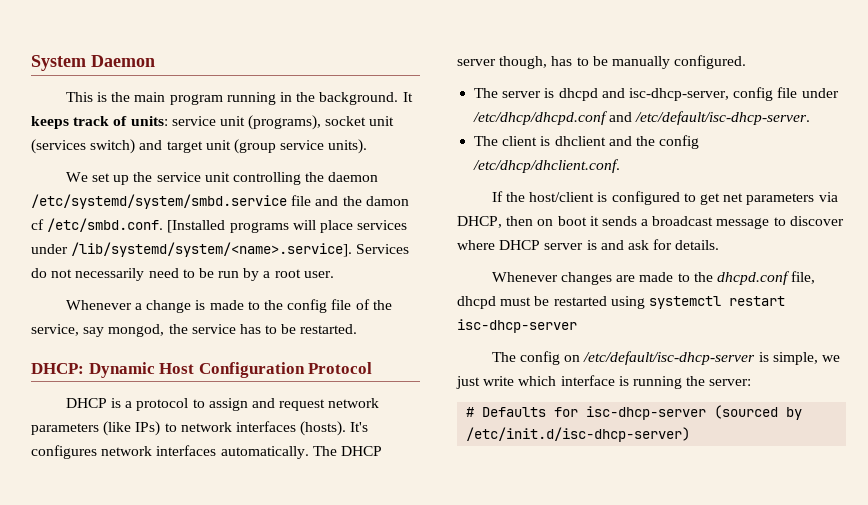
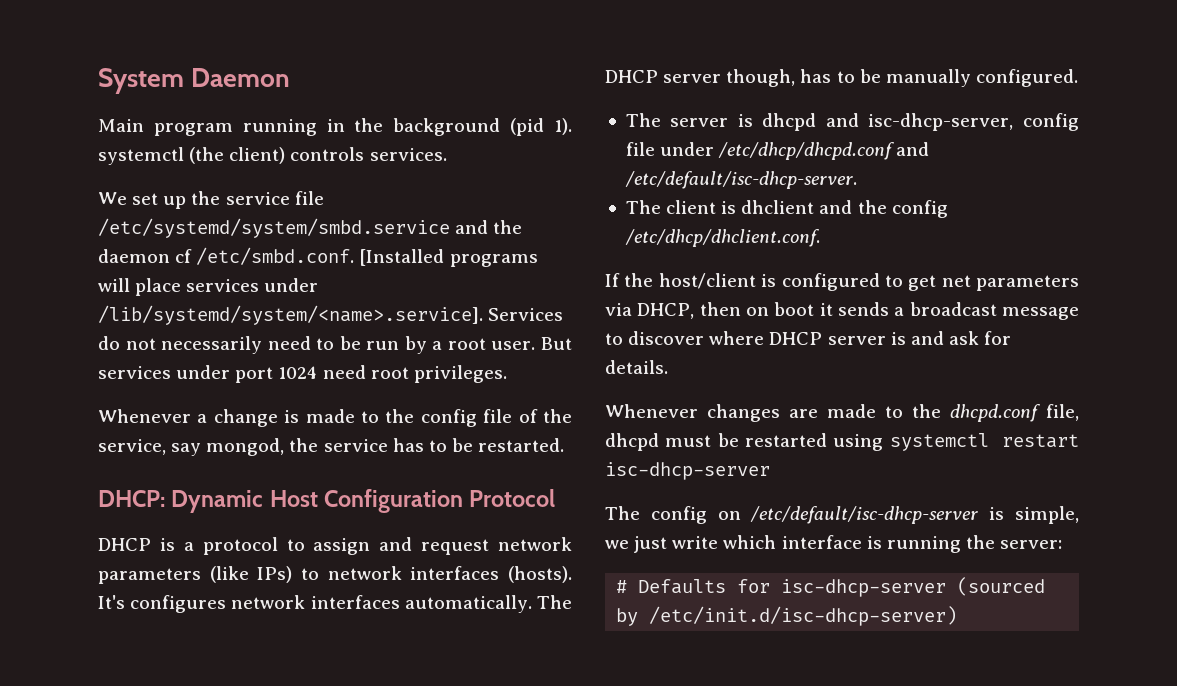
[65,92,413,105] [31,115,395,130] [31,139,368,154] This is the main program running in the background. It keeps track of units: service unit (programs), socket unit (services switch) and target unit (group service units). -> [98,118,573,136] [98,147,447,165] Main program running in the background (pid 1). systemctl (the client) controls services.
[204,172,379,185] [31,194,409,209] unit controlling the daemon /etc/systemd/system/smbd.service file and the damon -> [294,191,324,205] [98,218,523,238] [98,249,170,263] file /etc/systemd/system/smbd.service and the daemon
(334, 274) none -> [541,337,572,350] [98,365,507,383] But services under port 1024 need root privileges.

